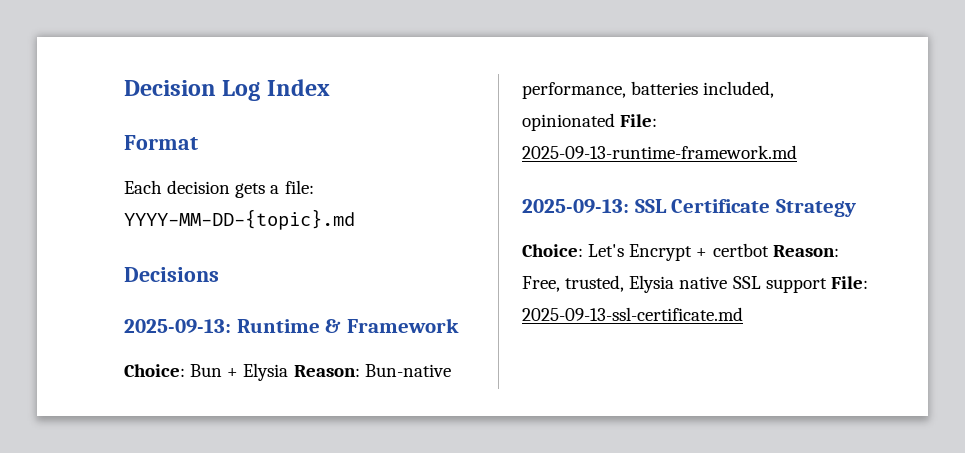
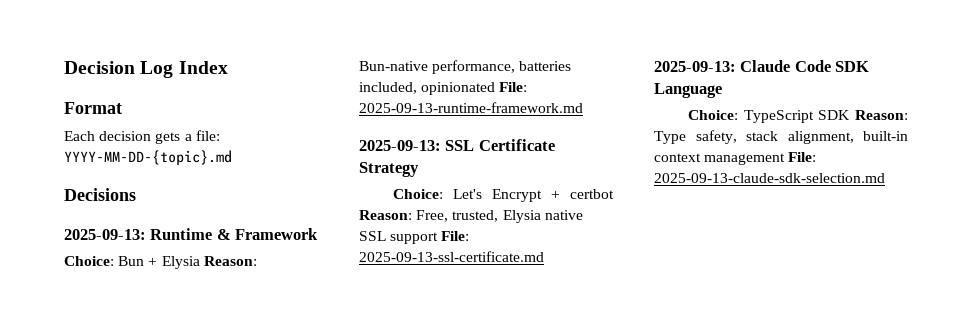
(743, 314) none -> [654,60,870,72] [654,83,722,98] [688,110,908,123] [654,130,908,144] [654,152,817,165] [654,173,885,183] // 2025-09-13: Claude Code SDK Language // Choice: TypeScript SDK Reason: Type safety, stack alignment, built-in context management File: 2025-09-13-claude-sdk-selection.md

